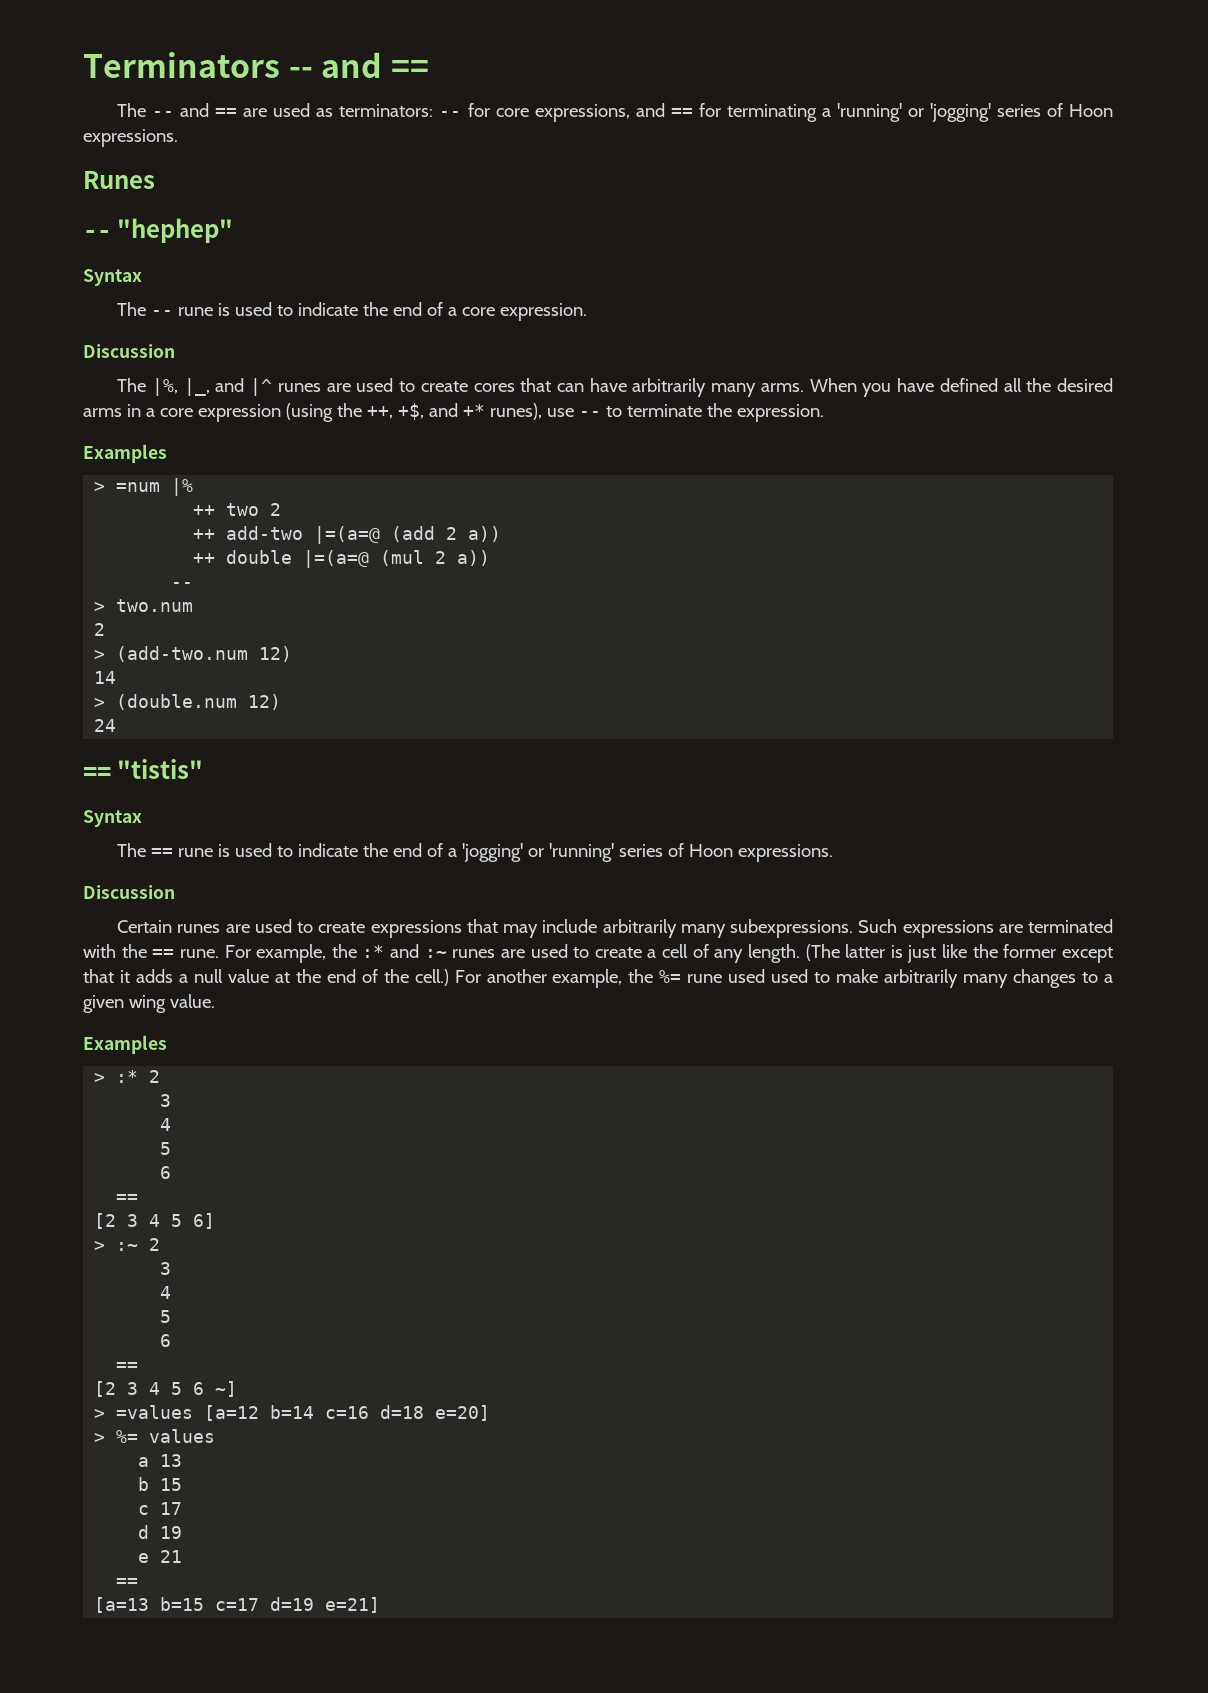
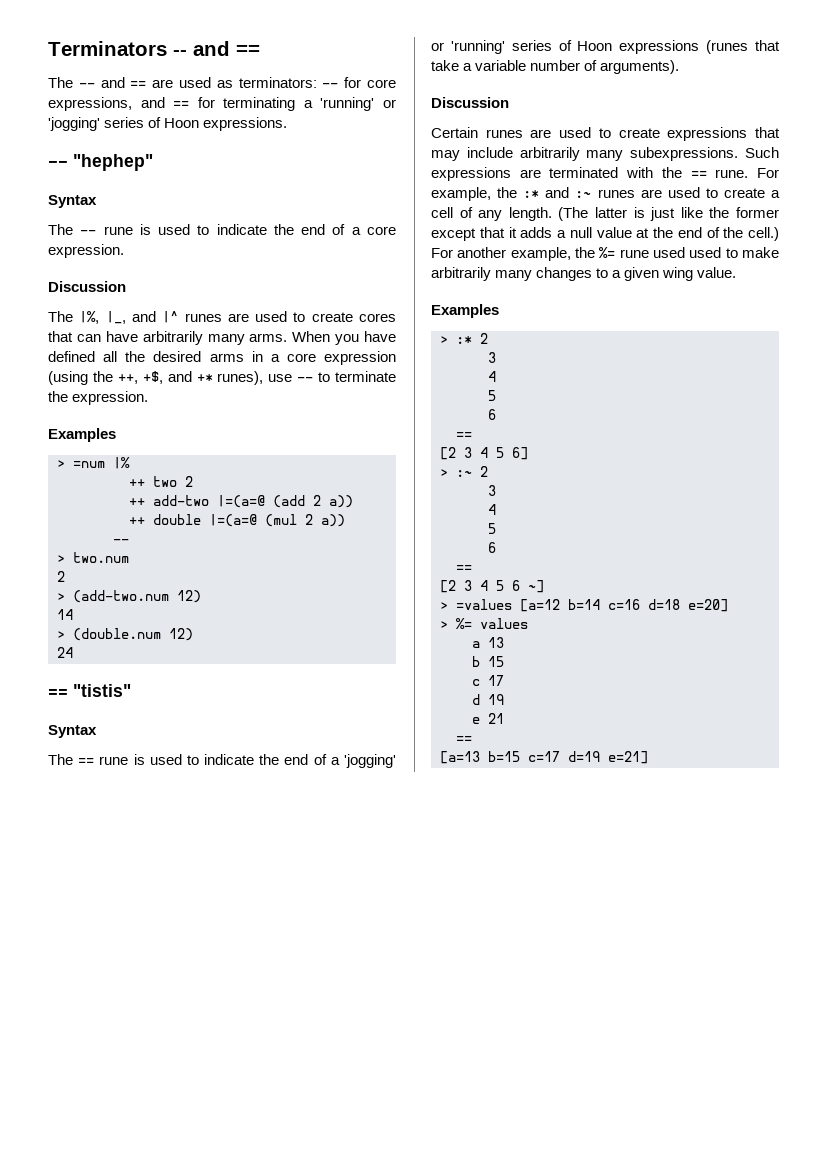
[83,171,155,189] // Runes -> (288, 124) none
[738,844,834,862] expressions. -> [619,40,781,54] [431,60,680,74] expressions (runes that take a variable number of arguments).

